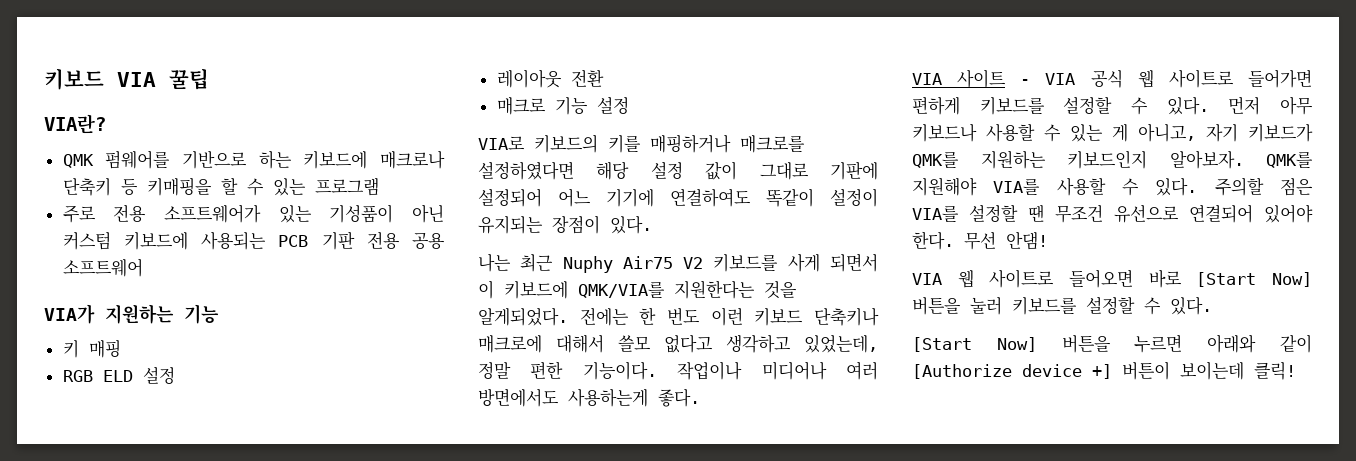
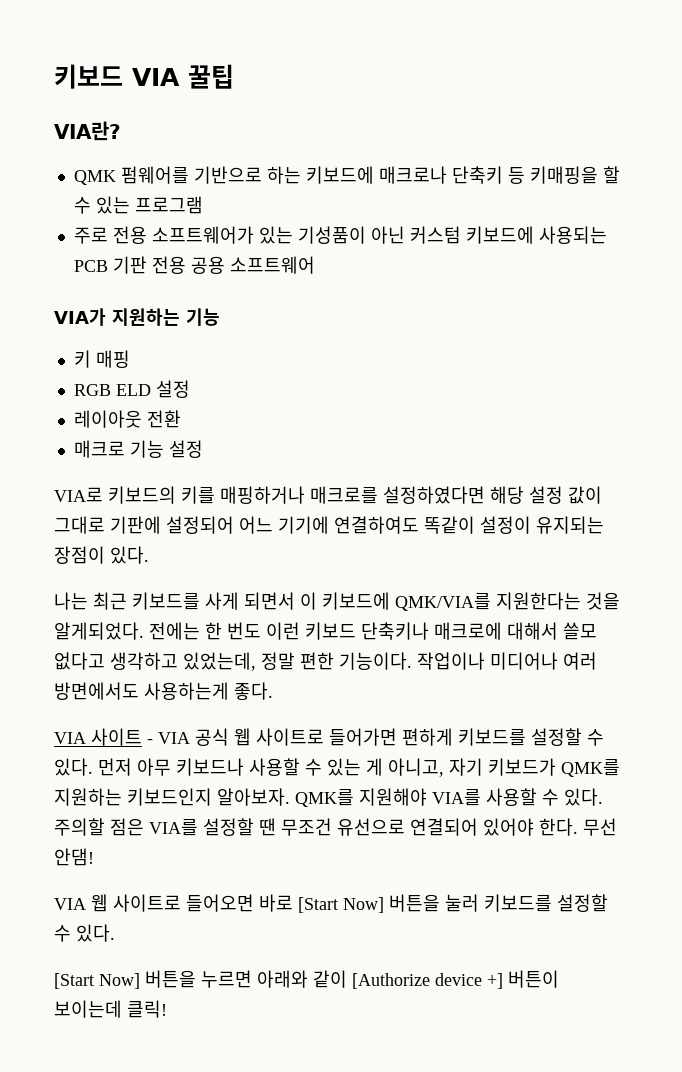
[562,256,704,273] Nuphy Air75 V2 -> (127, 601) none

